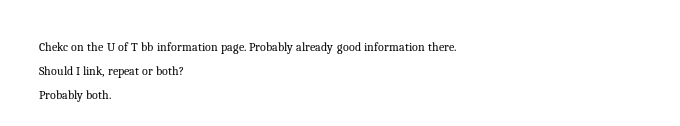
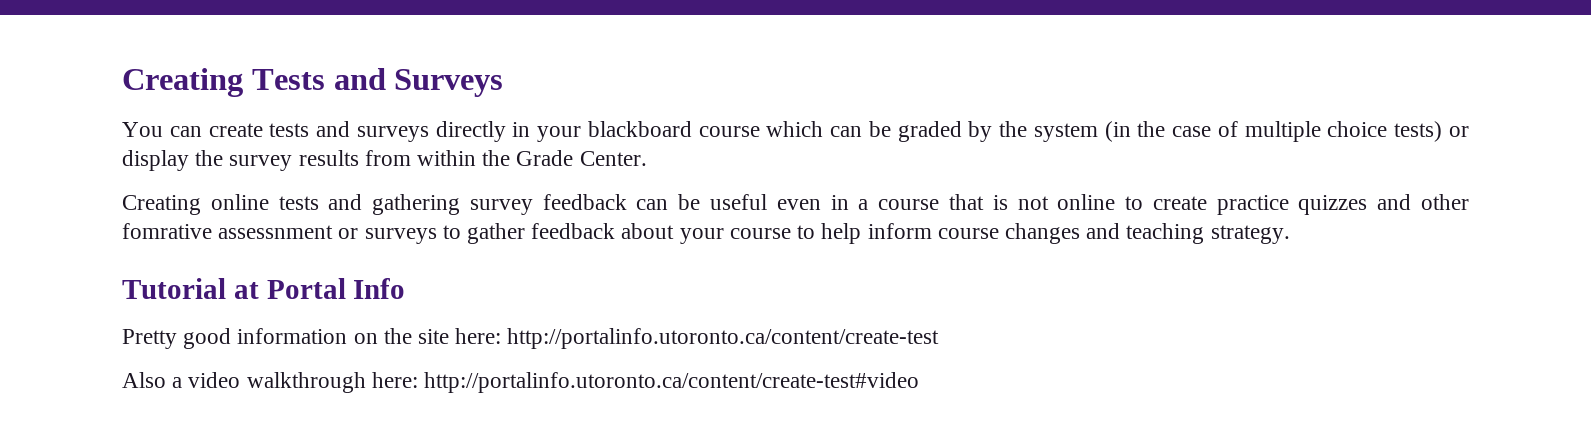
[39,42,457,54] [39,66,185,78] [39,90,112,102] Chekc on the U of T bb information page. Probably already good information there. // Should I link, repeat or both? // Probably both. -> [122,68,504,97] [122,121,1469,142] [122,150,647,171] [122,194,1469,215] [122,223,1290,244] [122,278,406,299] [122,328,940,349] [122,372,920,393] Creating Tests and Surveys // You can create tests and surveys directly in your blackboard course which can be graded by the system (in the case of multiple choice tests) or display the survey results from within the Grade Center. // Creating online tests and gathering survey feedback can be useful even in a course that is not online to create practice quizzes and other fomrative assessnment or surveys to gather feedback about your course to help inform course changes and teaching strategy. // Tutorial at Portal Info // Pretty good information on the site here: http://portalinfo.utoronto.ca/content/create-test // Also a video walkthrough here: http://portalinfo.utoronto.ca/content/create-test#video

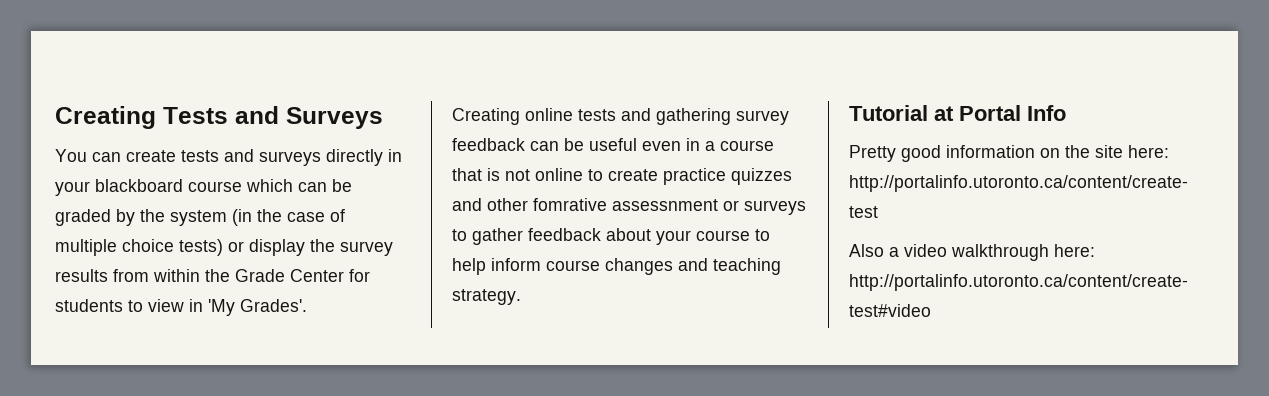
[579,151,647,166] Center. -> [290,269,370,282] [55,299,307,316] Center for students to view in 'My Grades'.

